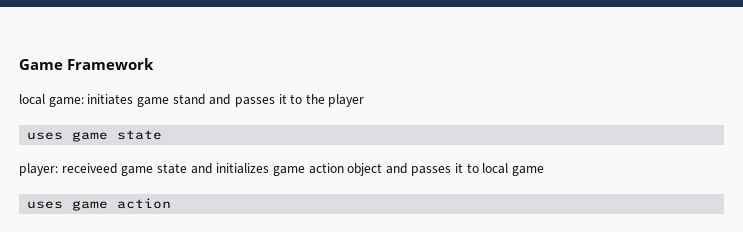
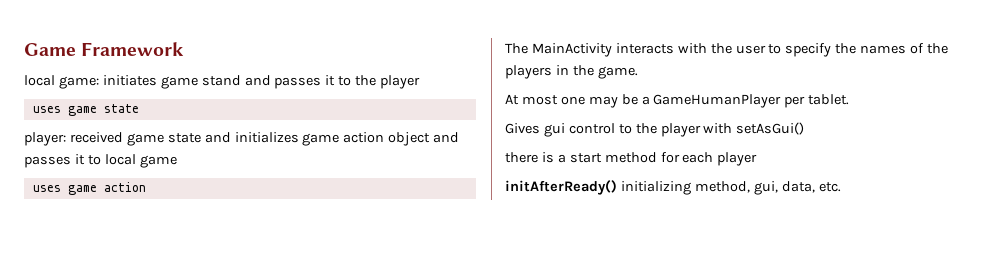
[61,163,118,174] receiveed -> [69,132,123,143] received
(172, 203) none -> [505,43,949,57] [505,65,638,79] [505,94,850,108] [505,122,805,137] [505,152,758,166] [505,180,841,195] // The MainActivity interacts with the user to specify the names of the players in the game. // At most one may be a GameHumanPlayer per tablet. // Gives gui control to the player with setAsGui() // there is a start method for each player // initAfterReady() initializing method, gui, data, etc.

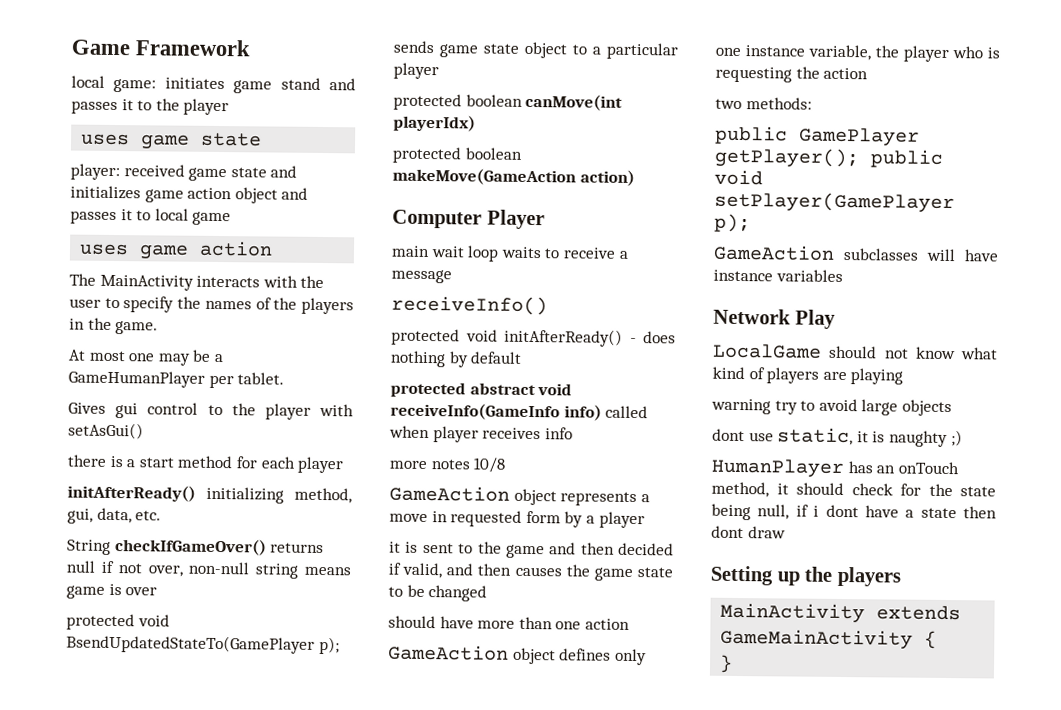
(841, 187) none -> [67,538,325,556] [66,560,351,579] [66,583,158,599] [66,613,170,631] [66,634,340,655] [393,40,678,60] [393,62,439,80] [393,93,624,111] [393,114,476,132] [392,146,522,164] [392,167,635,186] [392,209,545,230] [391,245,629,262] [391,269,452,284] [391,295,548,316] [391,328,676,347] [390,350,523,368] [390,381,573,398] [390,402,649,421] [389,425,573,443] [389,457,507,473] [389,485,650,507] [389,510,645,529] [389,541,674,559] [388,562,673,581] [388,584,488,602] [388,615,630,630] [388,644,647,666] [715,44,1000,63] [715,66,869,83] [715,97,812,110] [715,125,920,147] [714,147,943,169] [714,169,763,186] [714,191,955,214] [714,213,751,233] [713,244,999,262] [713,269,843,282] [713,308,836,329] [712,343,998,360] [712,366,904,385] [711,398,952,417] [712,427,963,448] [711,458,959,479] [711,481,996,498] [711,503,997,521] [711,525,786,539] [710,565,901,587] [720,602,962,624] [720,628,938,650] [719,654,734,673] // String checkIfGameOver() returns null if not over, non-null string means game is over // protected void BsendUpdatedStateTo(GamePlayer p); sends game state object to a particular player // protected boolean canMove(int playerIdx) // protected boolean makeMove(GameAction action) // Computer Player // main wait loop waits to receive a message // receiveInfo() // protected void initAfterReady() - does nothing by default // protected abstract void receiveInfo(GameInfo info) called when player receives info // more notes 10/8 // GameAction object represents a move in requested form by a player // it is sent to the game and then decided if valid, and then causes the game state to be changed // should have more than one action // GameAction object defines only one instance variable, the player who is requesting the action // two methods: // public GamePlayer getPlayer(); public void setPlayer(GamePlayer p); // GameAction subclasses will have instance variables // Network Play // LocalGame should not know what kind of players are playing // warning try to avoid large objects // dont use static, it is naughty ;) // HumanPlayer has an onTouch method, it should check for the state being null, if i dont have a state then dont draw // Setting up the players // MainActivity extends GameMainActivity { // }

